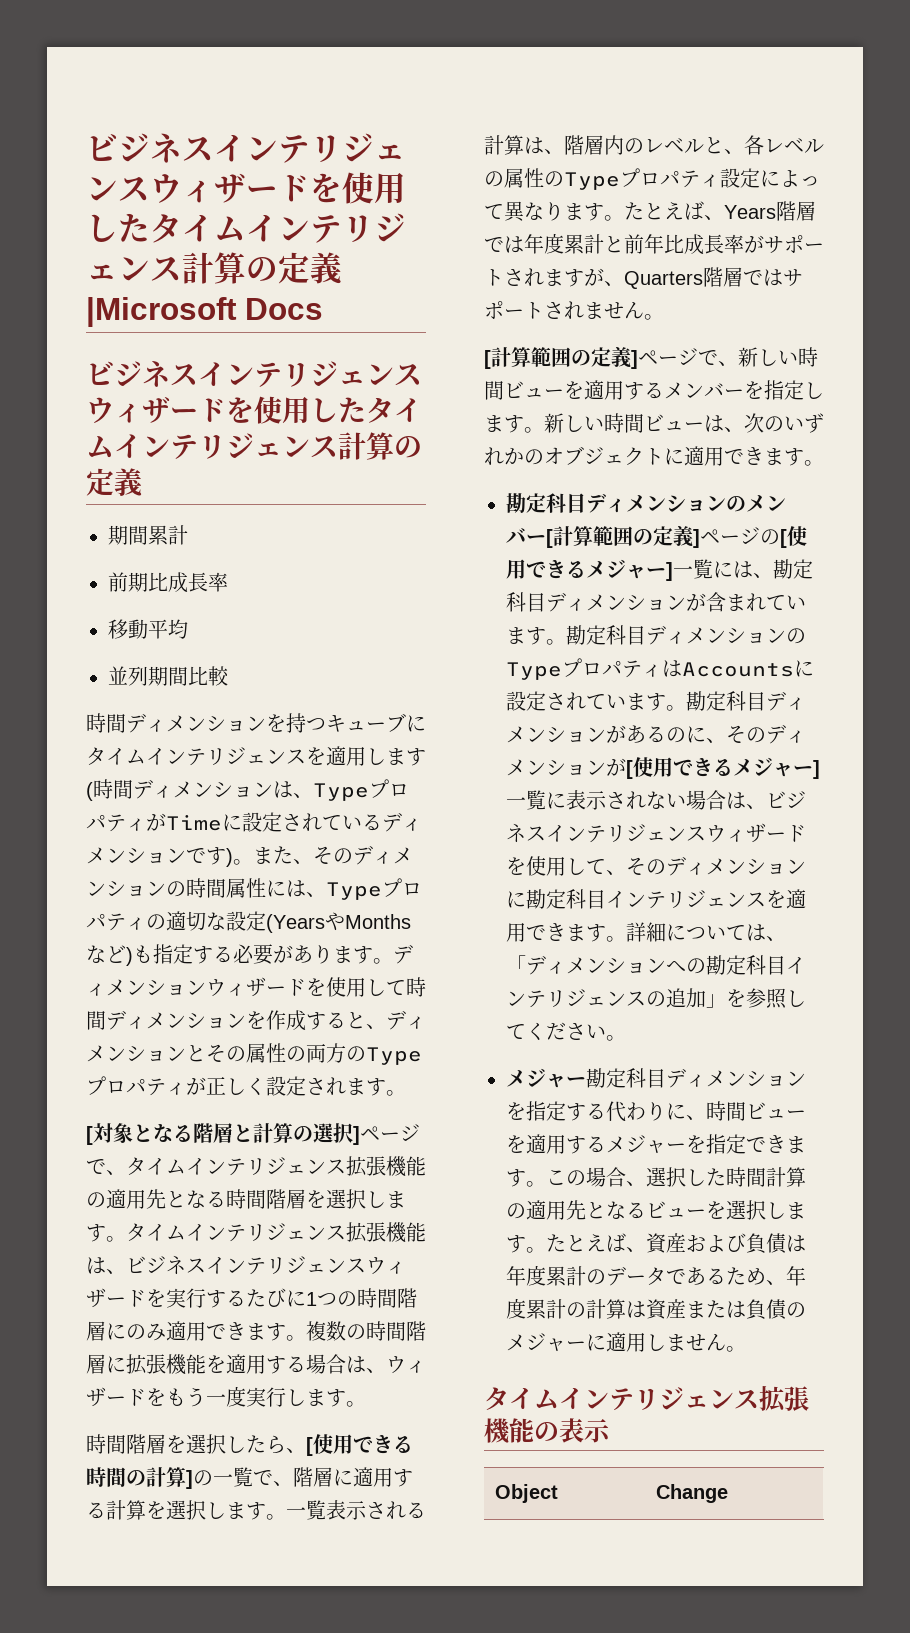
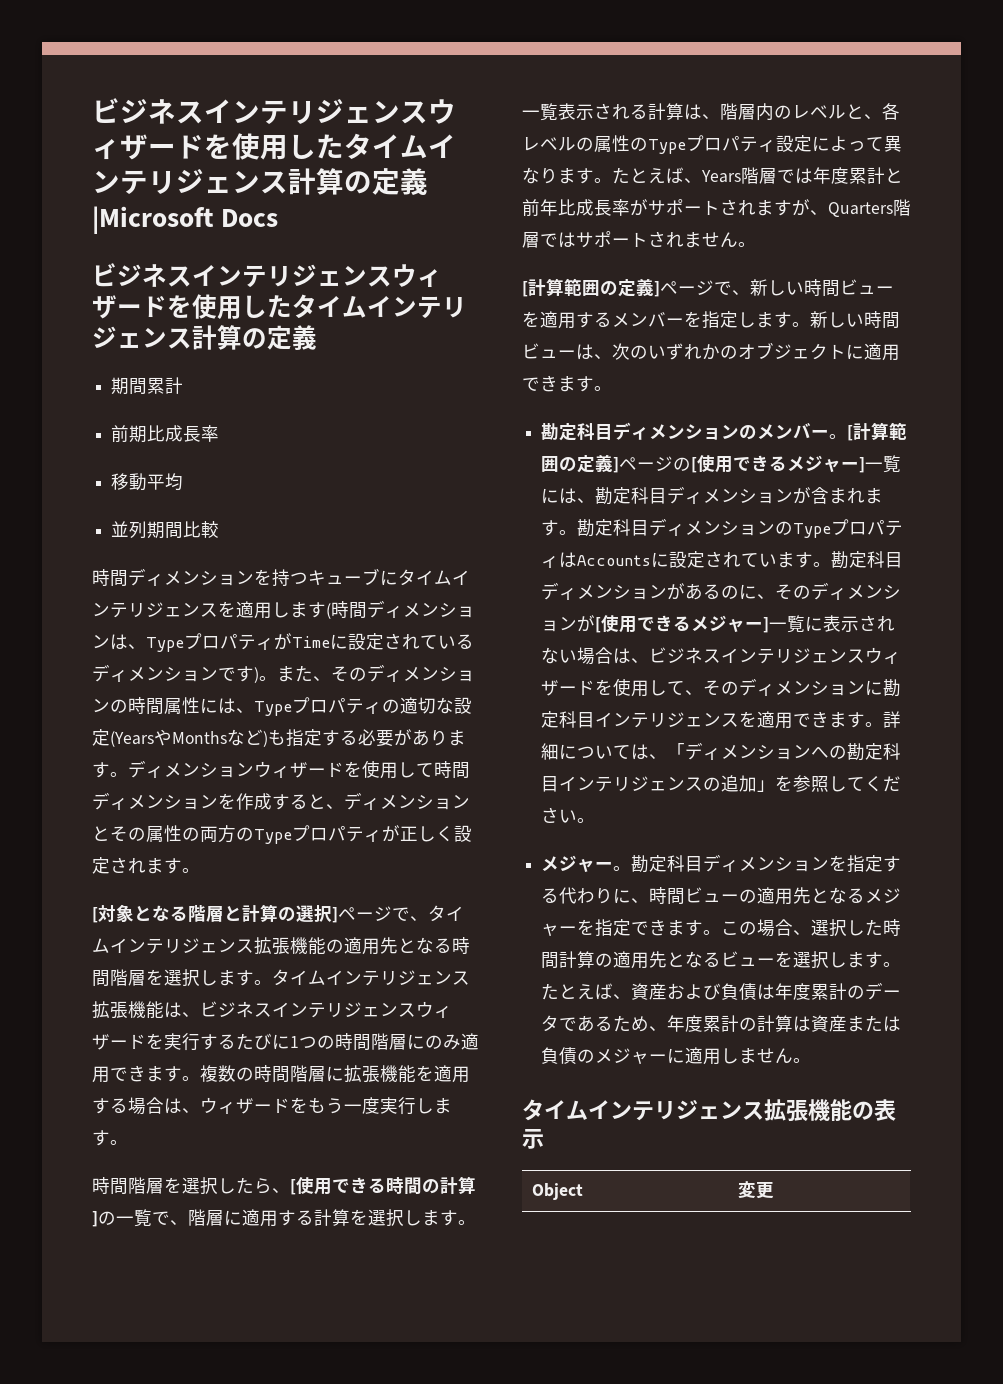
(546, 539) none -> [829,434,848,439] 。
[766,595,806,610] てい -> (866, 496) none
(586, 1081) none -> [613,866,632,871] 。
[506,1134,586,1154] を適用す -> [739,887,848,905] の適用先とな
[656,1484,729,1503] Change -> [737,1181,774,1199] 変更

